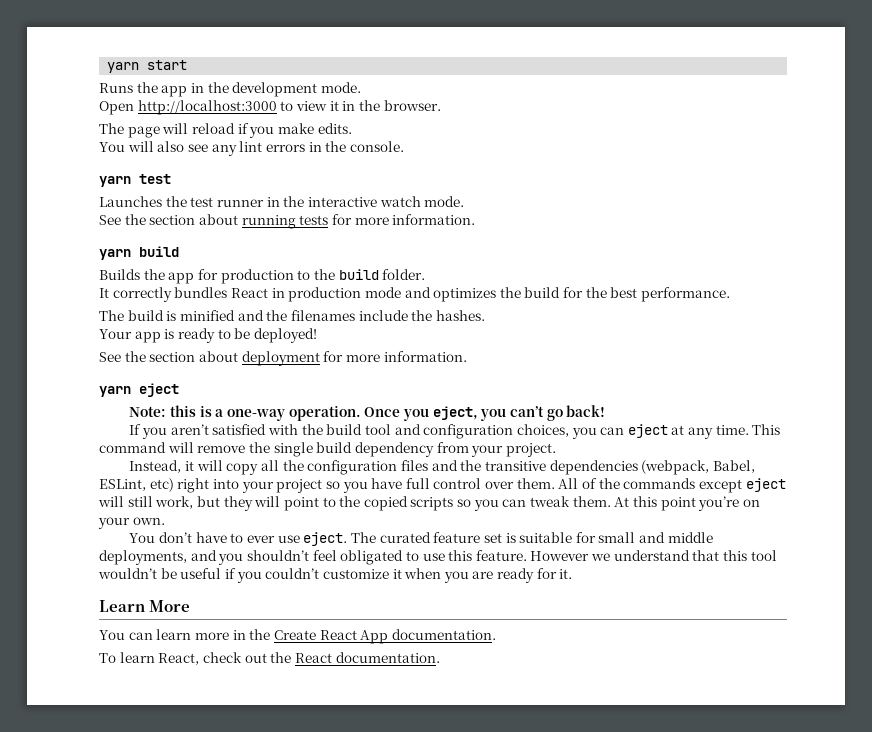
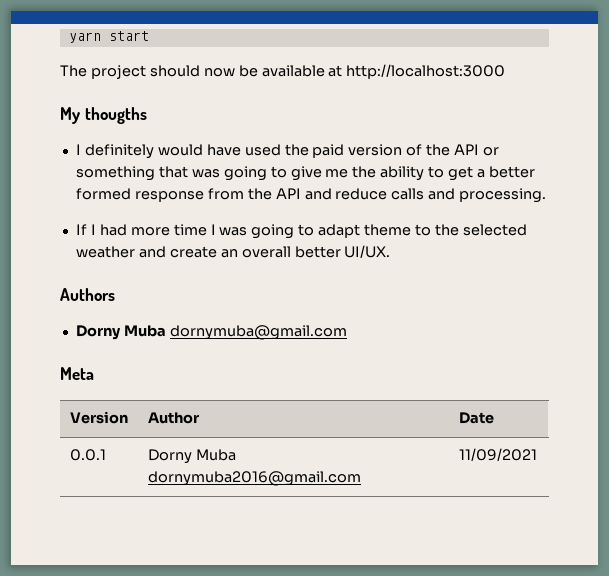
[99,82,361,97] [99,100,441,115] [99,123,352,138] [99,141,404,156] [99,174,171,187] [99,196,465,207] [99,214,476,229] [99,246,179,260] [99,269,426,284] [99,287,731,302] [99,310,485,321] [99,328,317,343] [99,351,467,366] [99,383,179,397] [129,405,606,421] [129,424,781,439] [99,442,556,457] [129,460,755,475] [99,478,786,493] [98,496,760,511] [98,517,165,529] [129,532,713,546] [99,550,777,565] [98,568,573,583] [99,600,191,612] [99,629,496,644] [99,652,440,665] Runs the app in the development mode. // Open http://localhost:3000 to view it in the browser. // The page will reload if you make edits. // You will also see any lint errors in the console. // yarn test // Launches the test runner in the interactive watch mode. // See the section about running tests for more information. // yarn build // Builds the app for production to the build folder. // It correctly bundles React in production mode and optimizes the build for the best performance. // The build is minified and the filenames include the hashes. // Your app is ready to be deployed! // See the section about deployment for more information. // yarn eject // Note: this is a one-way operation. Once you eject, you can’t go back! // If you aren’t satisfied with the build tool and configuration choices, you can eject at any time. This command will remove the single build dependency from your project. // Instead, it will copy all the configuration files and the transitive dependencies (webpack, Babel, ESLint, etc) right into your project so you have full control over them. All of the commands except eject will still work, but they will point to the copied scripts so you can tweak them. At this point you’re on your own. // You don’t have to ever use eject. The curated feature set is suitable for small and middle deployments, and you shouldn’t feel obligated to use this feature. However we understand that this tool wouldn’t be useful if you couldn’t customize it when you are ready for it. // Learn More // You can learn more in the Create React App documentation. // To learn React, check out the React documentation. -> [60,64,506,79] [60,107,147,124] [75,144,500,159] [75,166,535,181] [75,188,547,203] [75,224,527,239] [75,245,391,258] [60,288,115,301] [75,325,347,340] [60,367,94,380] [69,411,128,424] [147,412,199,424] [458,412,494,424] [69,449,106,461] [147,449,236,464] [147,471,361,486] [458,448,537,461] The project should now be available at http://localhost:3000 // My thougths // I definitely would have used the paid version of the API or something that was going to give me the ability to get a better formed response from the API and reduce calls and processing. // If I had more time I was going to adapt theme to the selected weather and create an overall better UI/UX. // Authors // Dorny Muba dornymuba@gmail.com // Meta // Version | Author | Date // 0.0.1 | Dorny Muba dornymuba2016@gmail.com | 11/09/2021

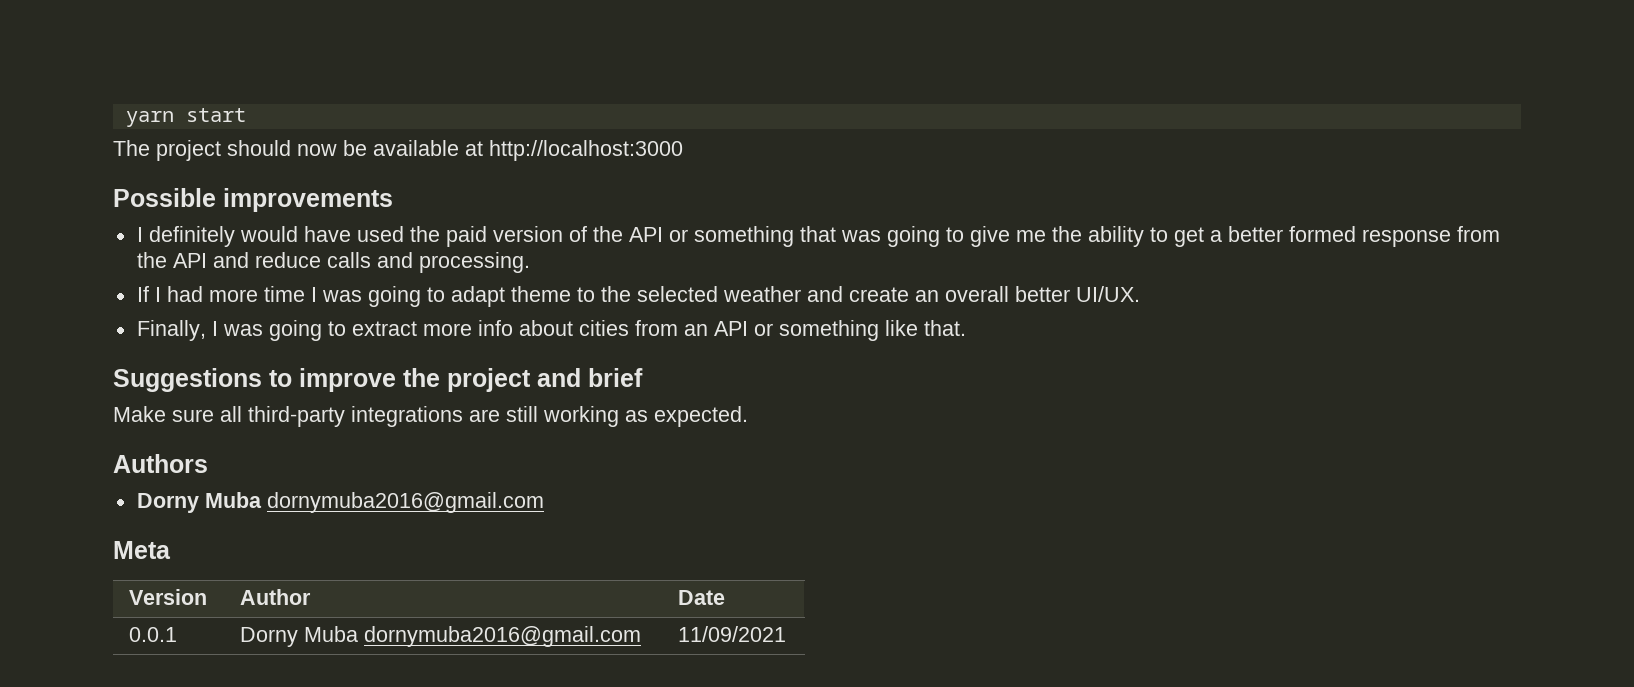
[60,107,147,124] My thougths -> [113,188,393,212] Possible improvements
(391, 251) none -> [136,320,966,341] [113,368,643,392] [113,406,748,427] // Finally, I was going to extract more info about cities from an API or something like that. // Suggestions to improve the project and brief // Make sure all third-party integrations are still working as expected.
[169,325,347,340] dornymuba@gmail.com -> [266,492,544,513] dornymuba2016@gmail.com

